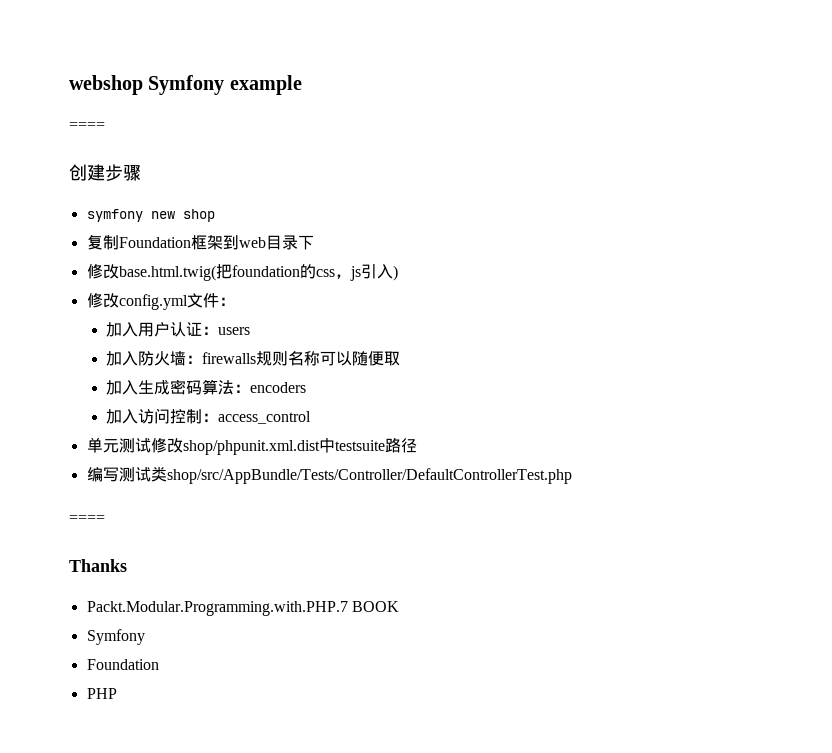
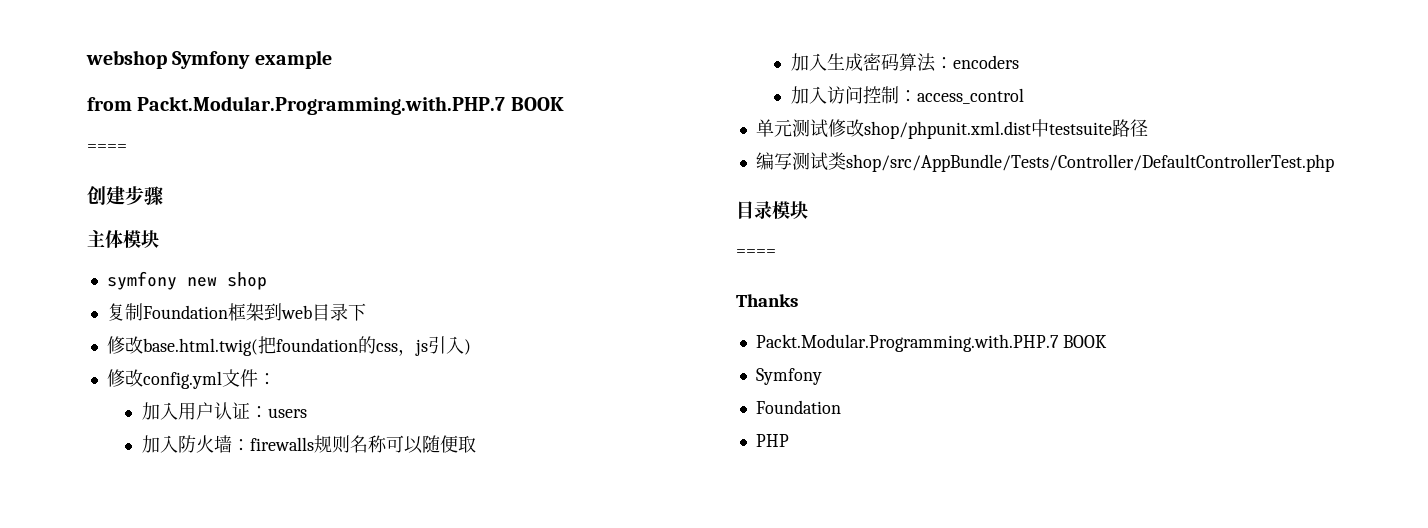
(302, 85) none -> [87,96,564,115] // from Packt.Modular.Programming.with.PHP.7 BOOK
(141, 172) none -> [87,230,159,248] // 主体模块
(572, 476) none -> [736,201,808,219] // 目录模块

